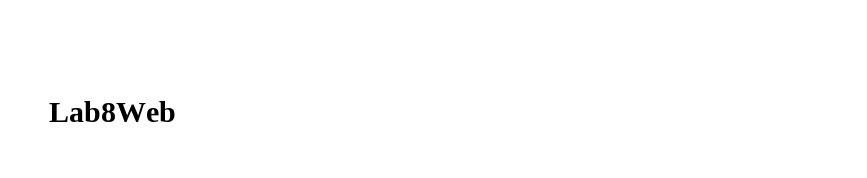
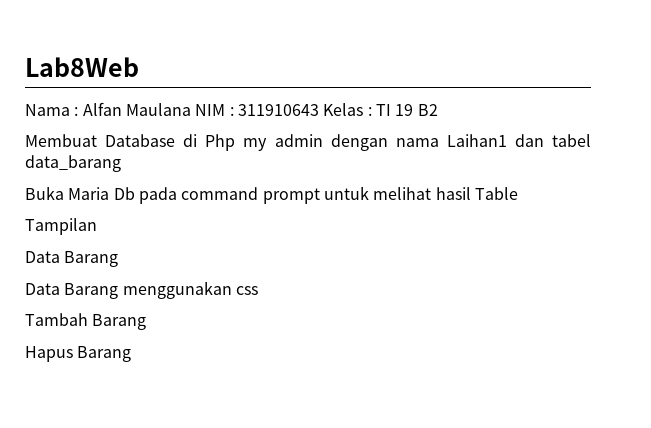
(176, 111) none -> [25,102,438,116] [25,134,592,151] [25,155,121,172] [25,186,518,204] [25,218,97,235] [25,251,119,267] [25,281,258,299] [25,313,147,330] [25,346,132,362] // Nama : Alfan Maulana NIM : 311910643 Kelas : TI 19 B2 // Membuat Database di Php my admin dengan nama Laihan1 dan tabel data_barang // Buka Maria Db pada command prompt untuk melihat hasil Table // Tampilan // Data Barang // Data Barang menggunakan css // Tambah Barang // Hapus Barang

